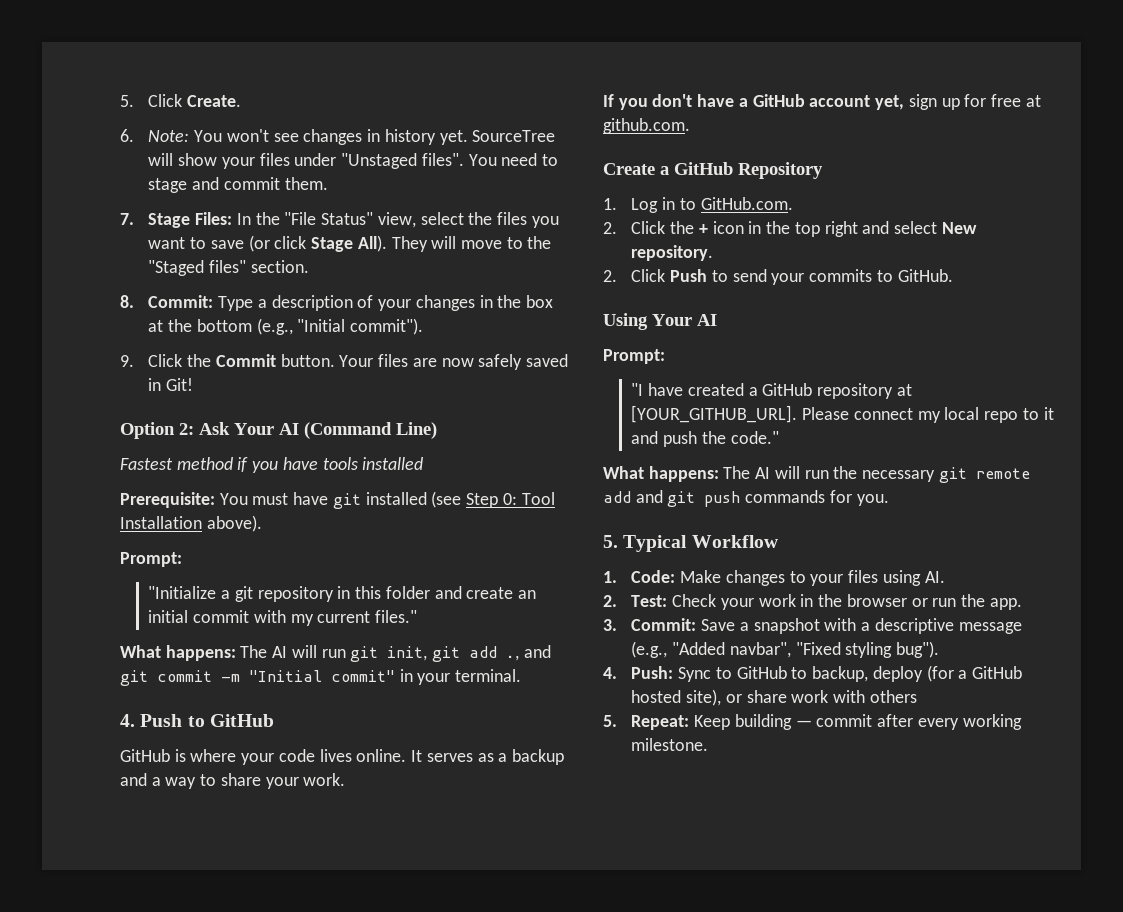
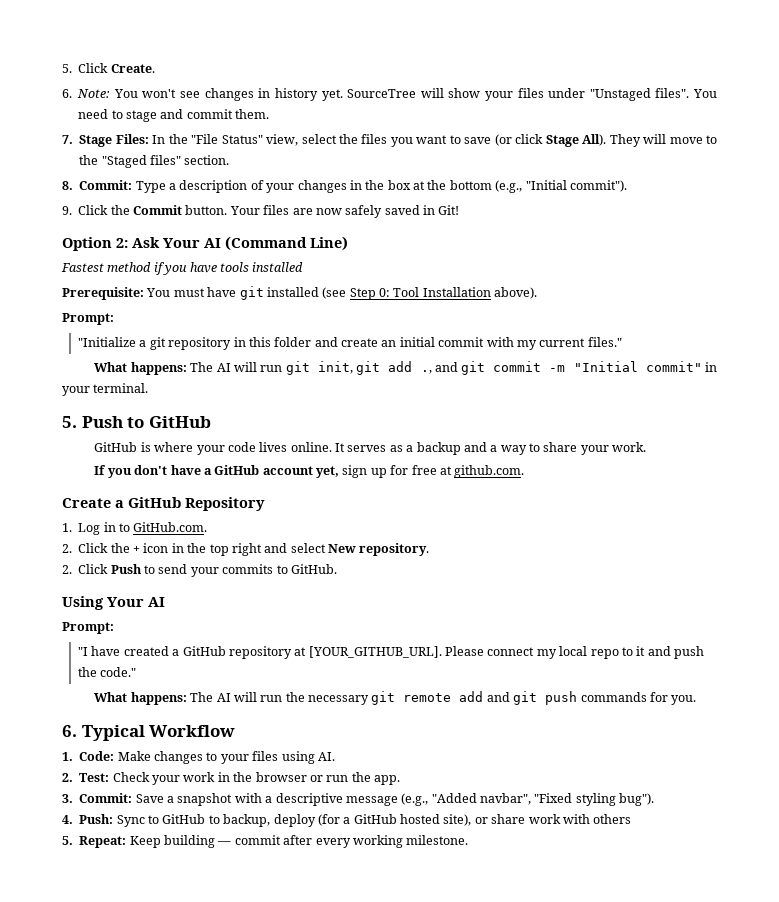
[120,714,135,727] 4. -> [62,416,77,428] 5.
[603,535,618,548] 5. -> [62,725,77,737] 6.

